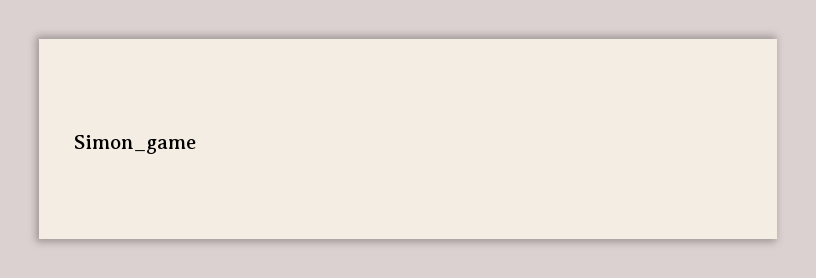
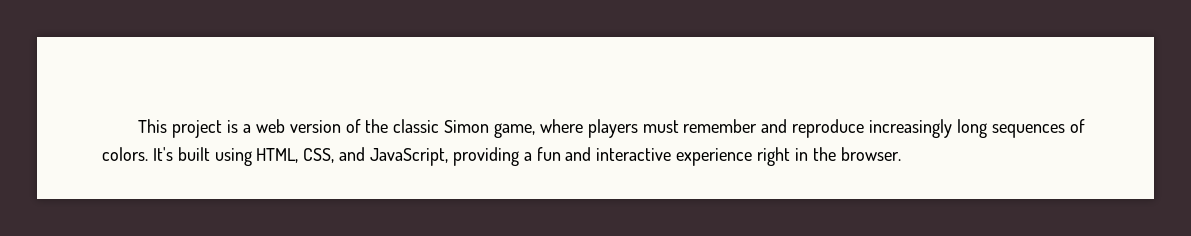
[74,135,197,154] Simon_game -> [138,119,1085,138] [102,147,901,166] This project is a web version of the classic Simon game, where players must remember and reproduce increasingly long sequences of colors. It's built using HTML, CSS, and JavaScript, providing a fun and interactive experience right in the browser.

